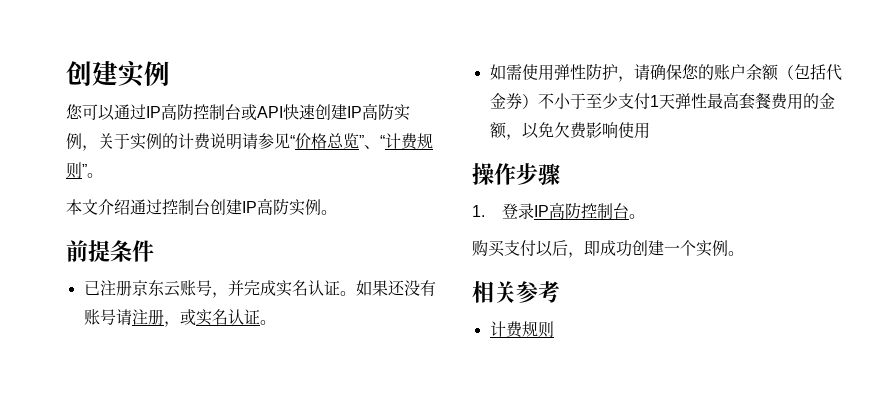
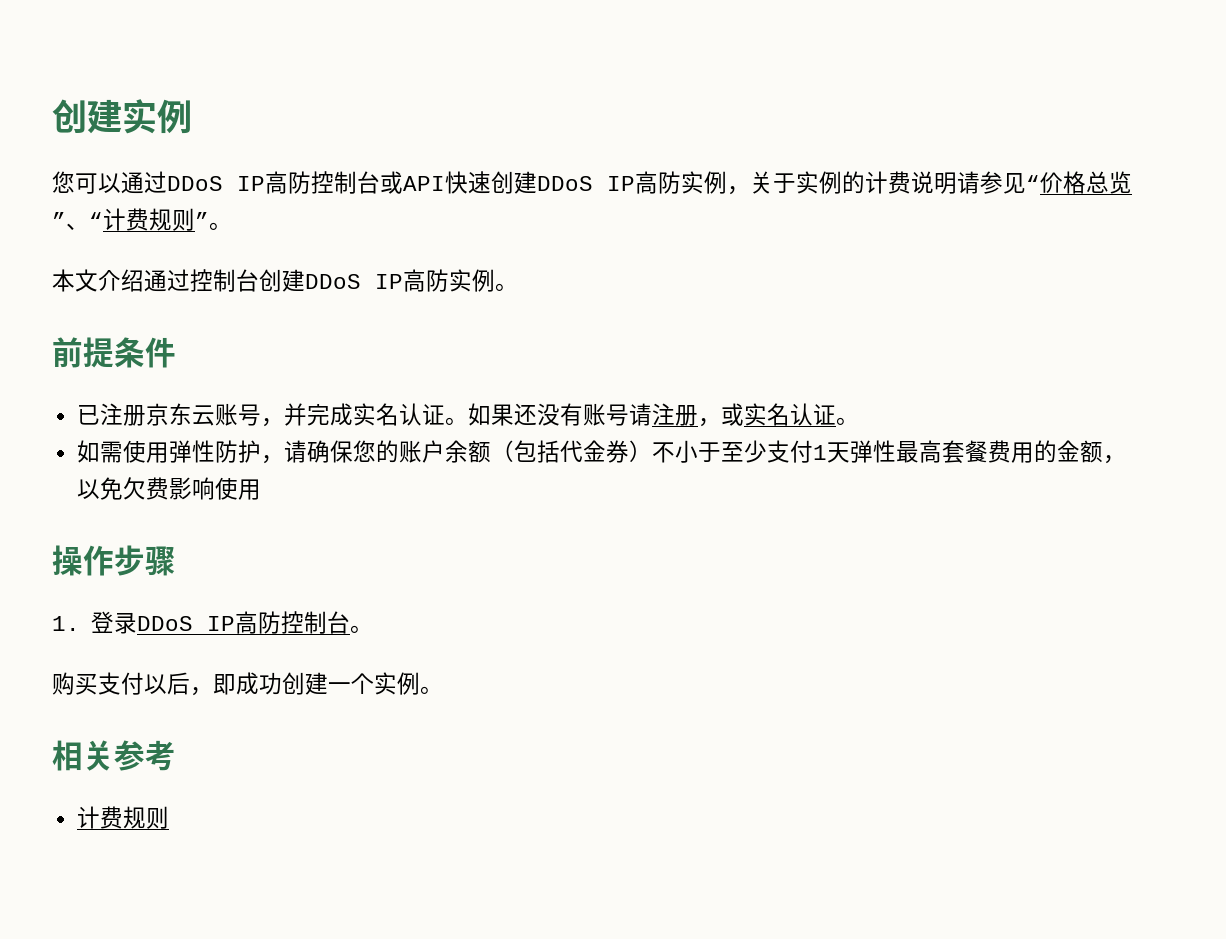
(146, 112) none -> [167,176,223,191] DDoS
(347, 112) none -> [537,176,593,191] DDoS
(242, 207) none -> [305,274,361,289] DDoS
(535, 211) none -> [137,616,194,631] DDoS

